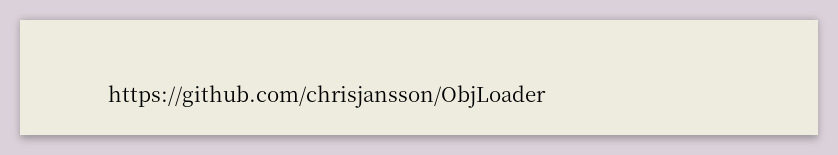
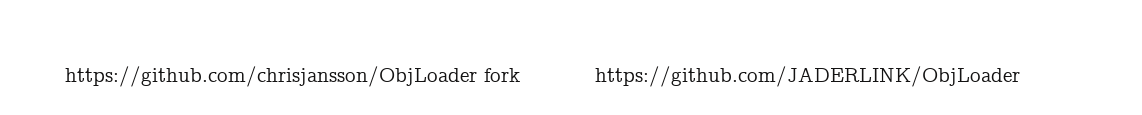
(546, 96) none -> [484,66,1020,87] fork https://github.com/JADERLINK/ObjLoader

